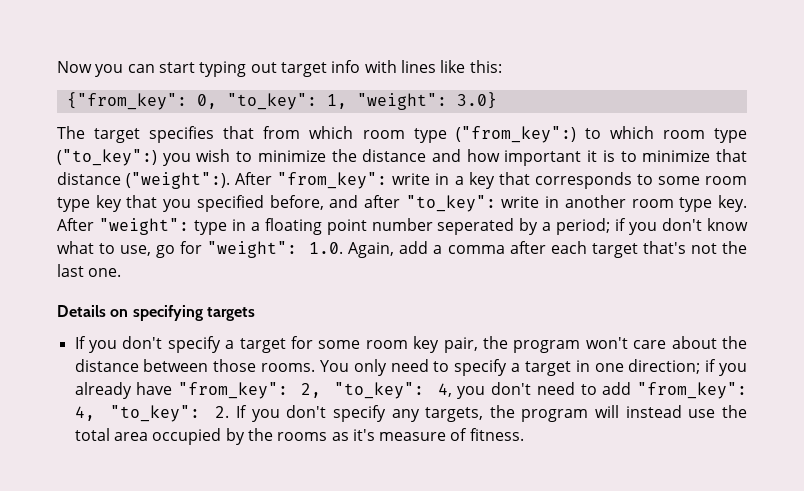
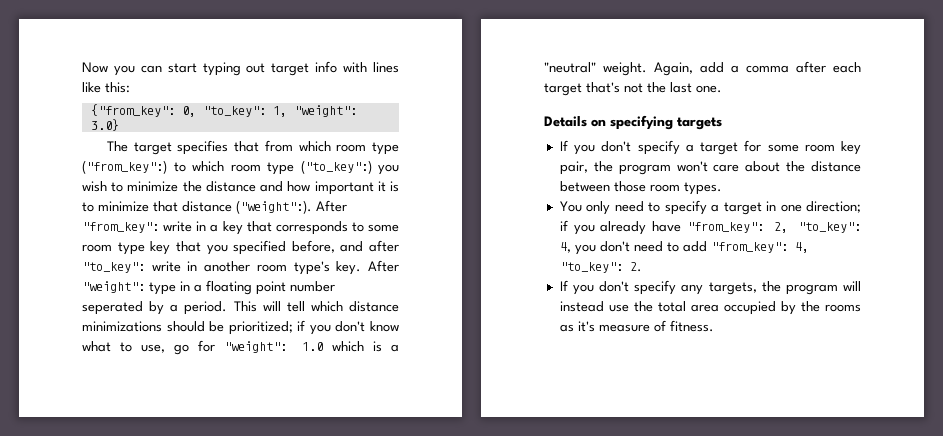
[679,197,713,212] type -> [293,261,330,275] type's
[556,218,611,235] period; -> [184,301,399,315] [82,321,293,335] period. This will tell which distance minimizations should be prioritized;
[309,242,344,254] 1.0. -> [302,341,399,352] [544,62,647,76] 1.0 which is a "neutral" weight.
[261,363,316,372] rooms. -> [649,182,722,195] room types. //
(230, 412) none -> (642, 267) //

